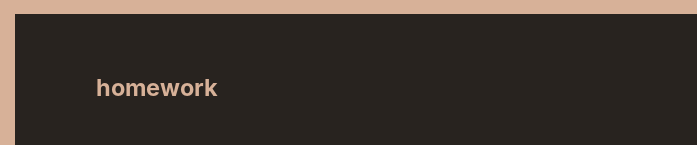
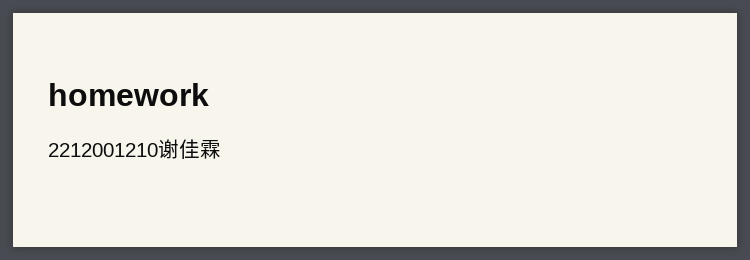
(218, 87) none -> [48,139,221,159] // 2212001210谢佳霖

